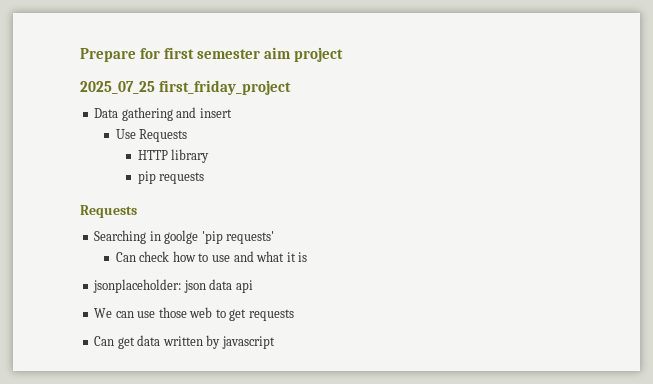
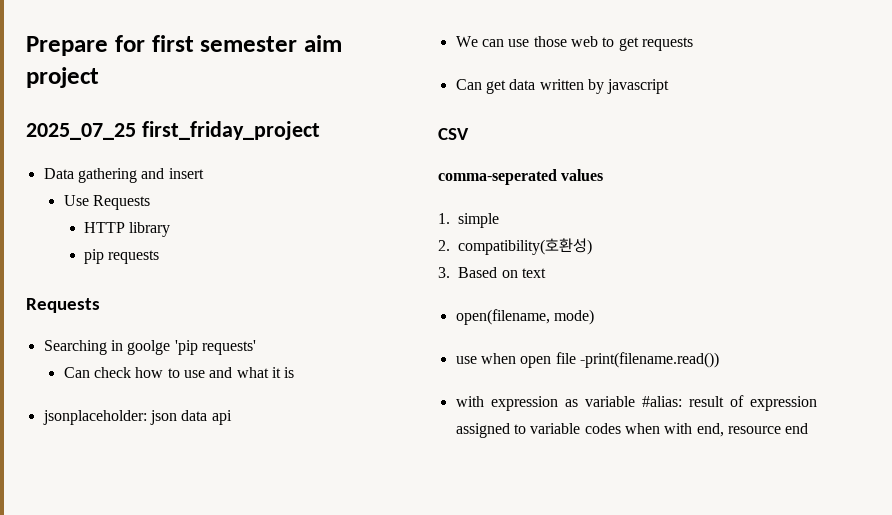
(275, 342) none -> [438,128,469,140] [438,169,604,185] [438,213,500,228] [438,238,593,255] [438,267,546,278] [455,309,594,325] [455,352,719,368] [455,395,817,411] [455,423,809,438] // CSV // comma-seperated values // 1. simple // 2. compatibility(호환성) // 3. Based on text // open(filename, mode) // use when open file -print(filename.read()) // with expression as variable #alias: result of expression assigned to variable codes when with end, resource end

